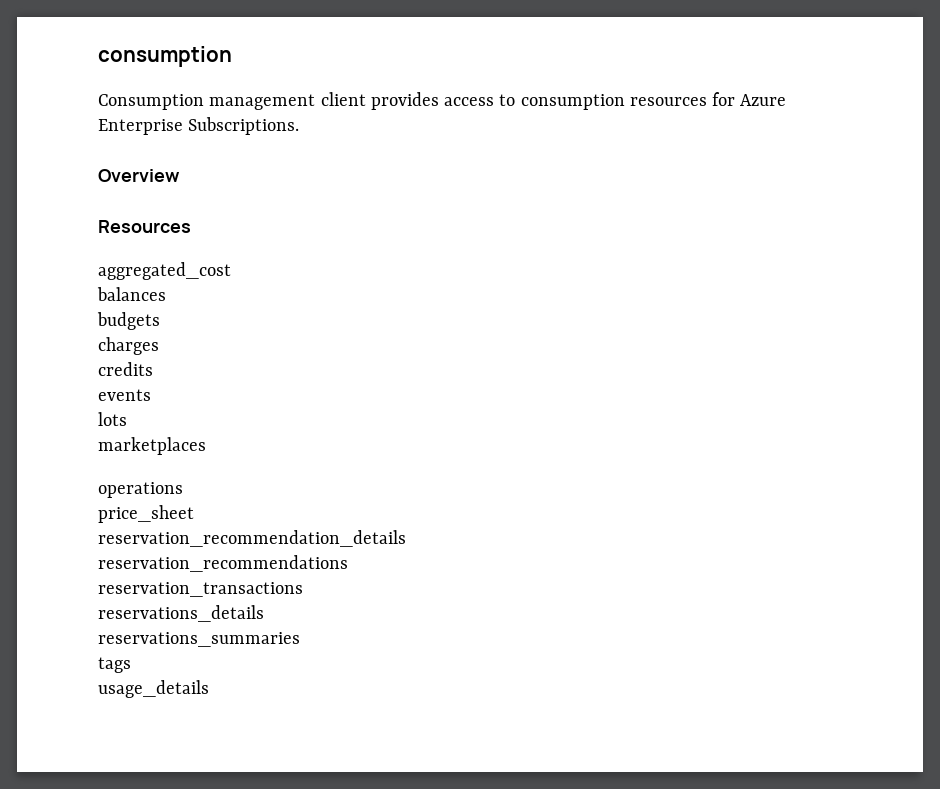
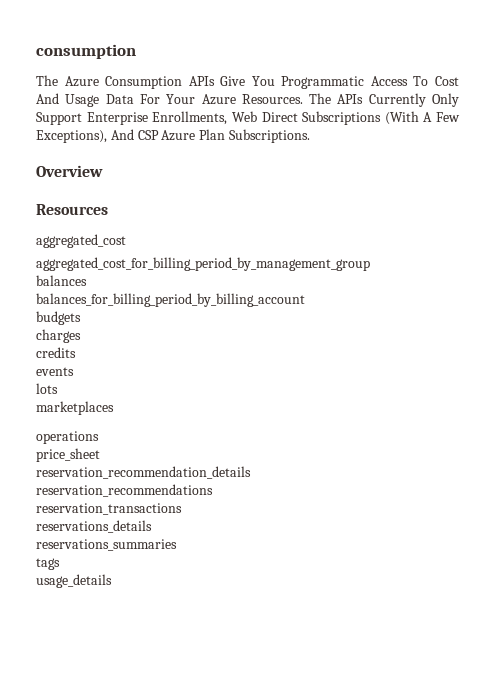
[98,92,787,110] [98,119,183,135] Consumption management client provides access to consumption resources for Azure Enterprise -> [36,75,459,89] [36,93,460,107] [36,111,460,125] [36,129,226,143] The Azure Consumption APIs Give You Programmatic Access To Cost And Usage Data For Your Azure Resources. The APIs Currently Only Support Enterprise Enrollments, Web Direct Subscriptions (With A Few Exceptions), And CSP Azure Plan
(231, 271) none -> [36,257,370,271] // aggregated_cost_for_billing_period_by_management_group
(166, 294) none -> [36,293,305,307] // balances_for_billing_period_by_billing_account

